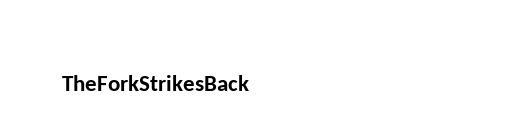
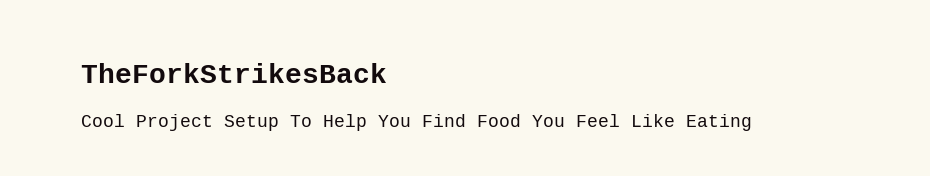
(249, 83) none -> [81,114,752,131] // Cool Project Setup To Help You Find Food You Feel Like Eating

